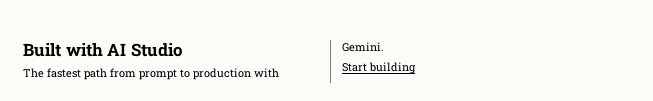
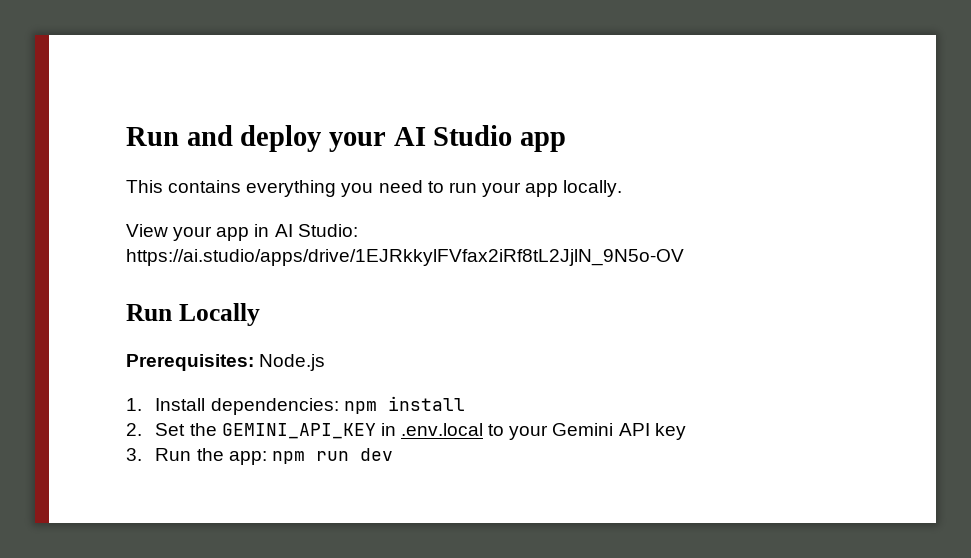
[23,43,183,57] [23,68,279,80] [342,42,384,52] [342,62,416,74] Built with AI Studio // The fastest path from prompt to production with Gemini. // Start building -> [126,125,567,152] [126,180,623,197] [126,224,358,241] [126,249,684,266] [126,303,260,326] [126,354,326,371] [126,396,465,415] [126,423,686,440] [126,448,393,465] Run and deploy your AI Studio app // This contains everything you need to run your app locally. // View your app in AI Studio: https://ai.studio/apps/drive/1EJRkkylFVfax2iRf8tL2JjlN_9N5o-OV // Run Locally // Prerequisites: Node.js // 1. Install dependencies: npm install // 2. Set the GEMINI_API_KEY in .env.local to your Gemini API key // 3. Run the app: npm run dev

